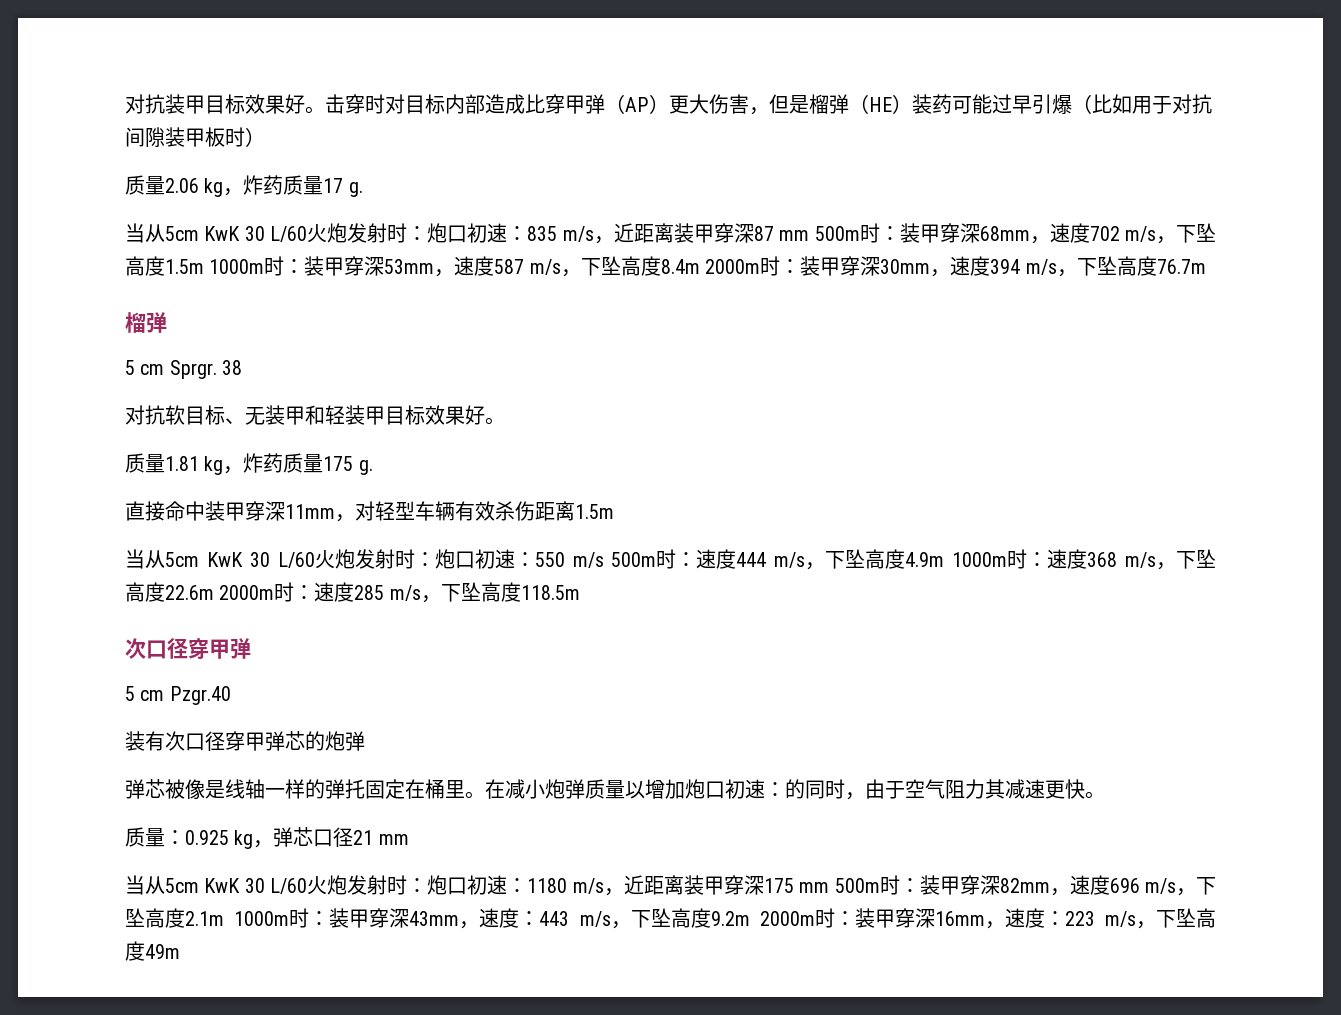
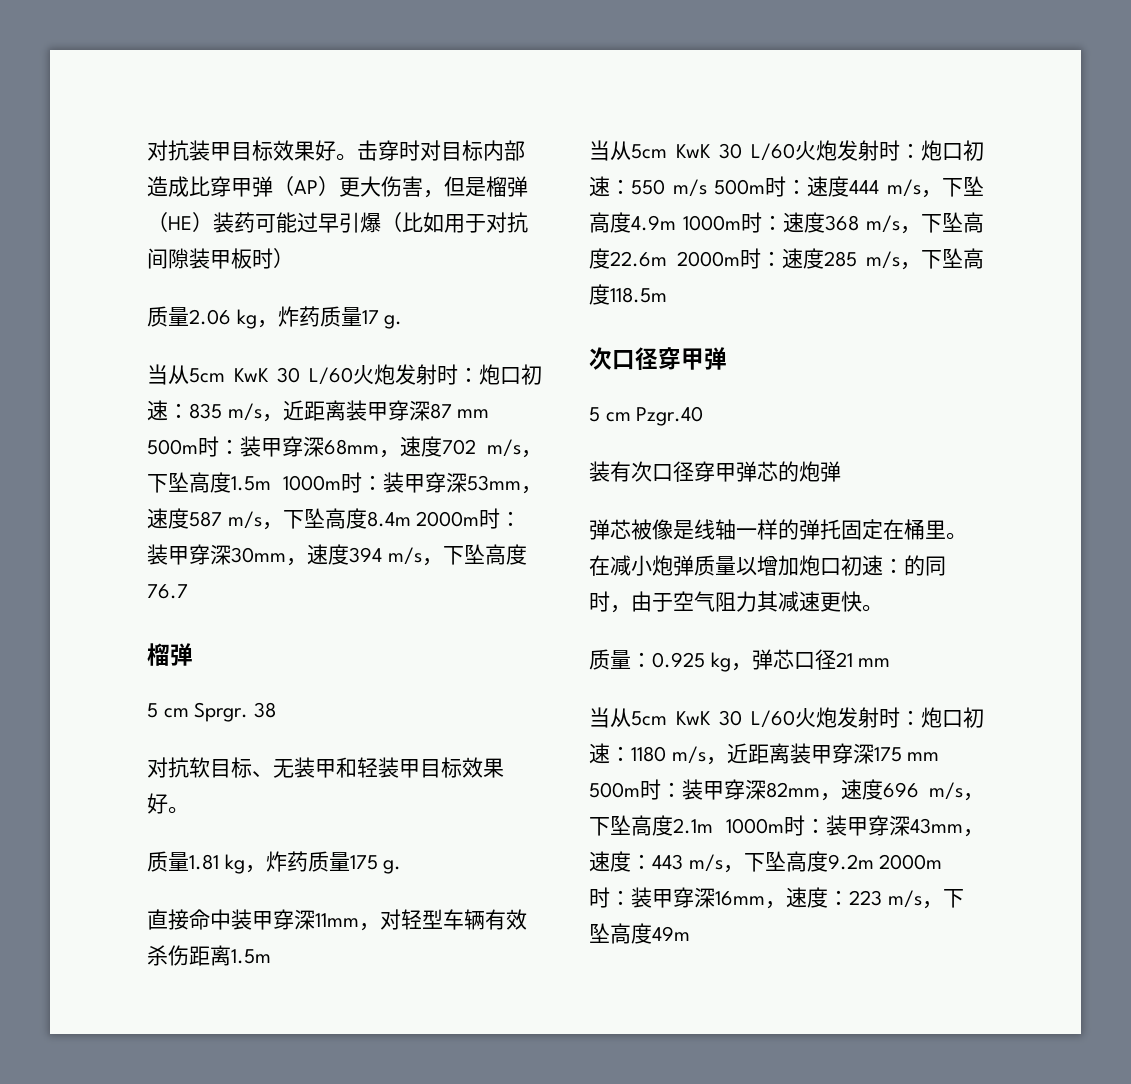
[1156,259,1206,274] 76.7m -> [147,584,188,599] 76.7

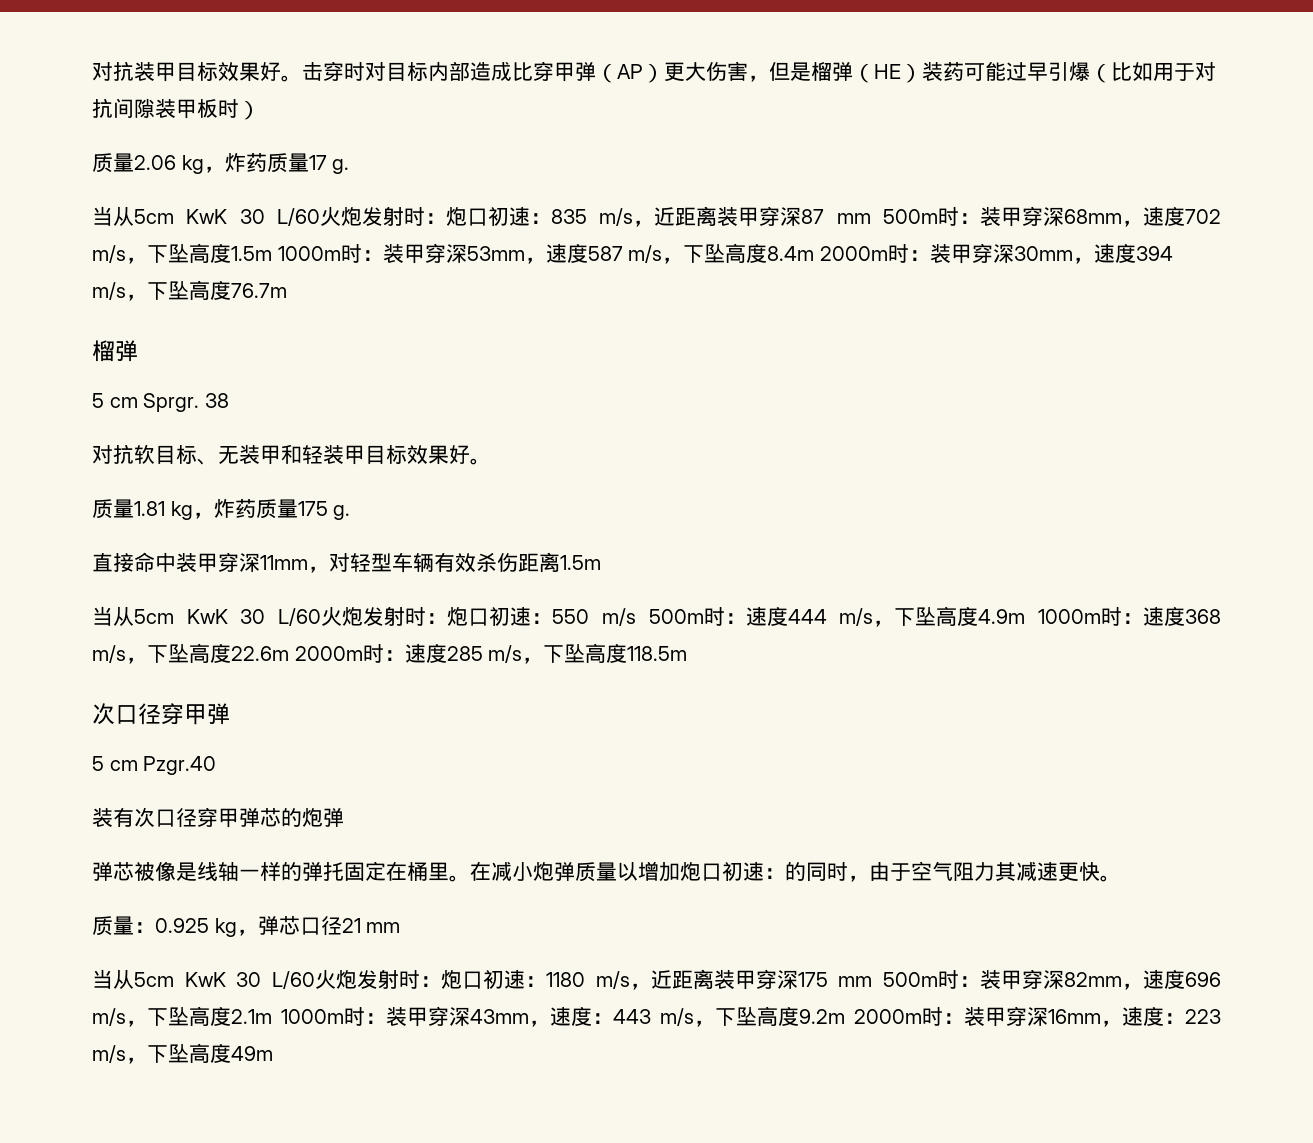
[147,584,188,599] 76.7 -> [231,283,287,298] 76.7m

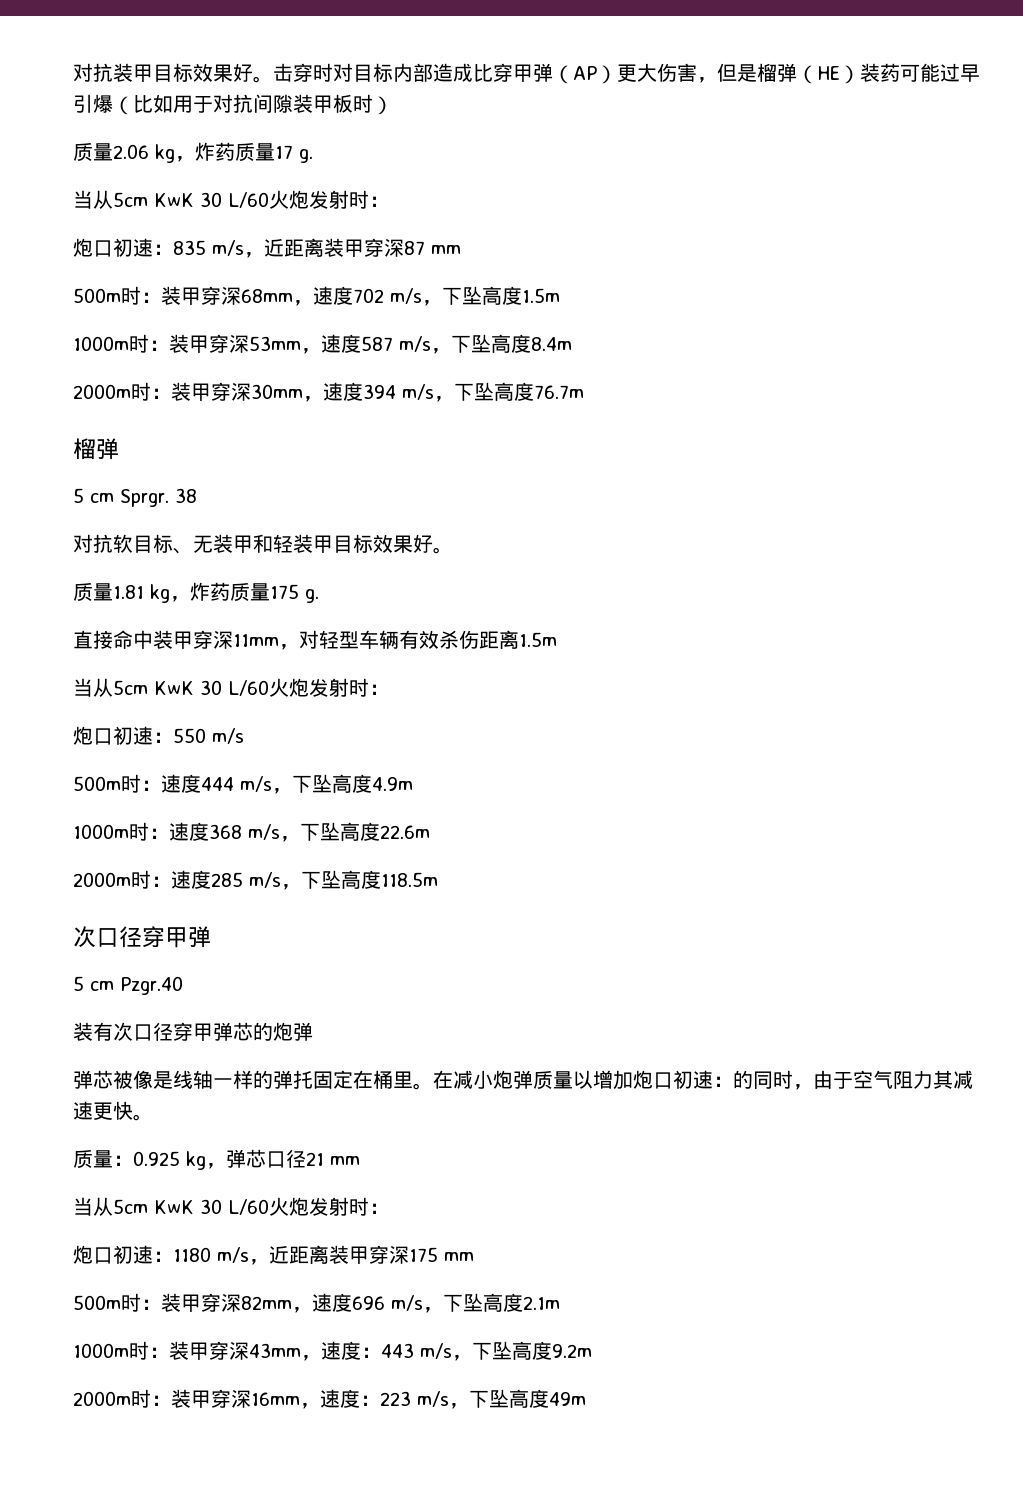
(446, 218) none -> (389, 201) //
(871, 218) none -> (461, 250) //
(272, 253) none -> (560, 295) //
(815, 253) none -> (572, 344) //
(448, 618) none -> (389, 689) //
(636, 617) none -> (244, 736) //
(1026, 616) none -> (413, 784) //
(289, 653) none -> (430, 832) //
(441, 981) none -> (389, 1208) //
(873, 981) none -> (474, 1257) //
(272, 1016) none -> (560, 1303) //
(845, 1016) none -> (592, 1351) //

